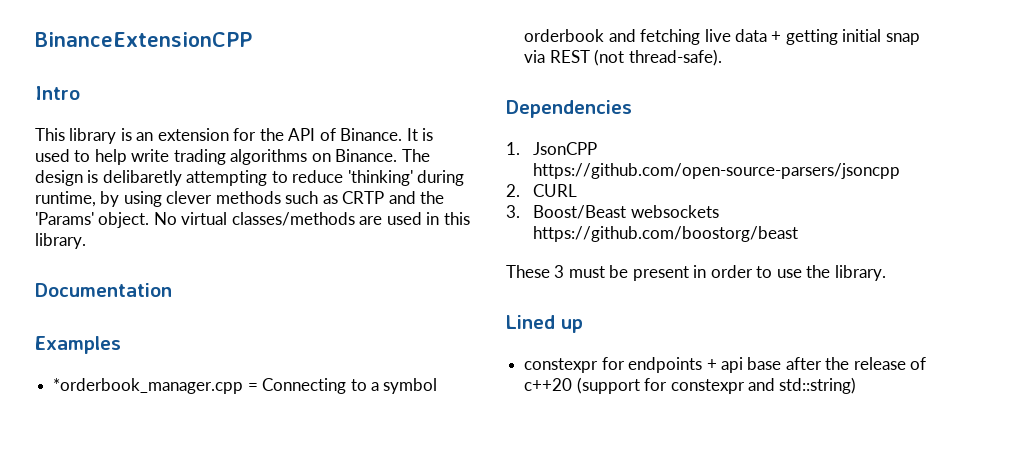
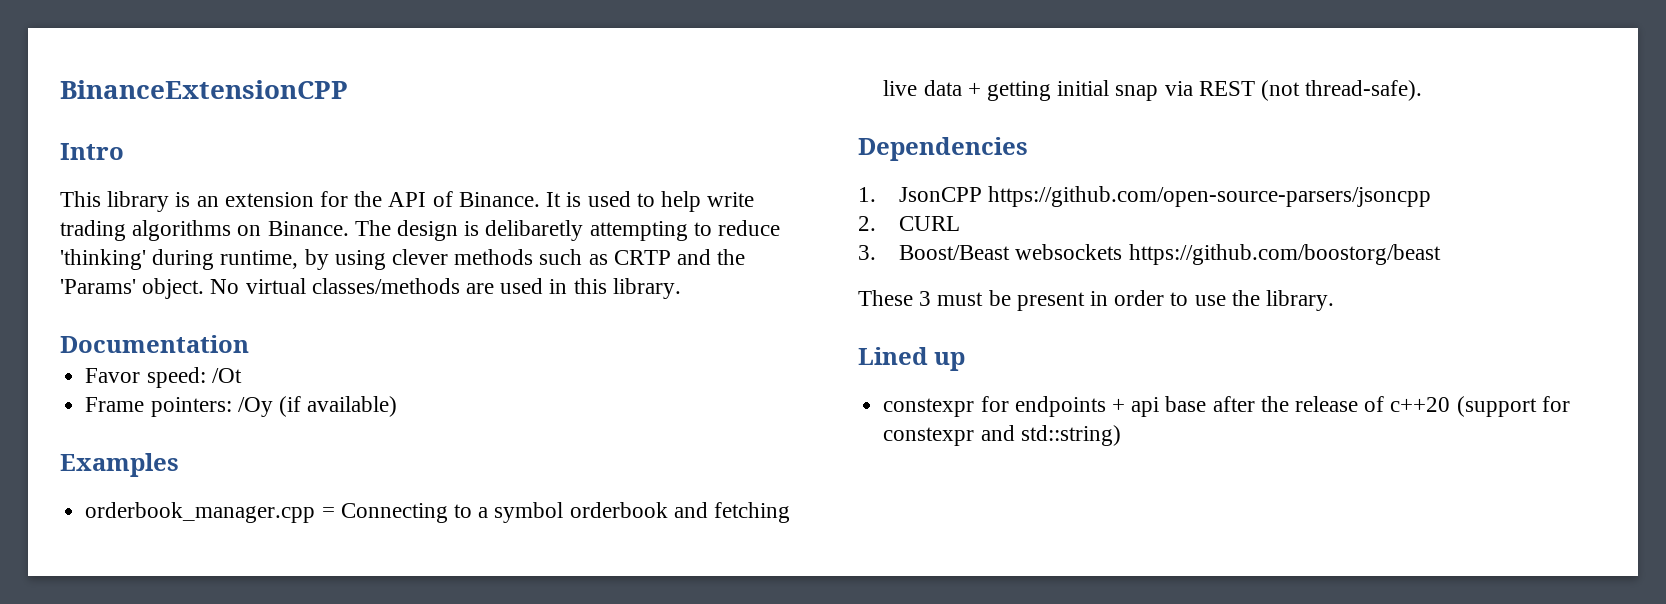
(172, 290) none -> [85,367,242,388] [85,396,398,417] // Favor speed: /Ot // Frame pointers: /Oy (if available)
[53,378,244,394] *orderbook_manager.cpp -> [85,502,316,523] orderbook_manager.cpp

